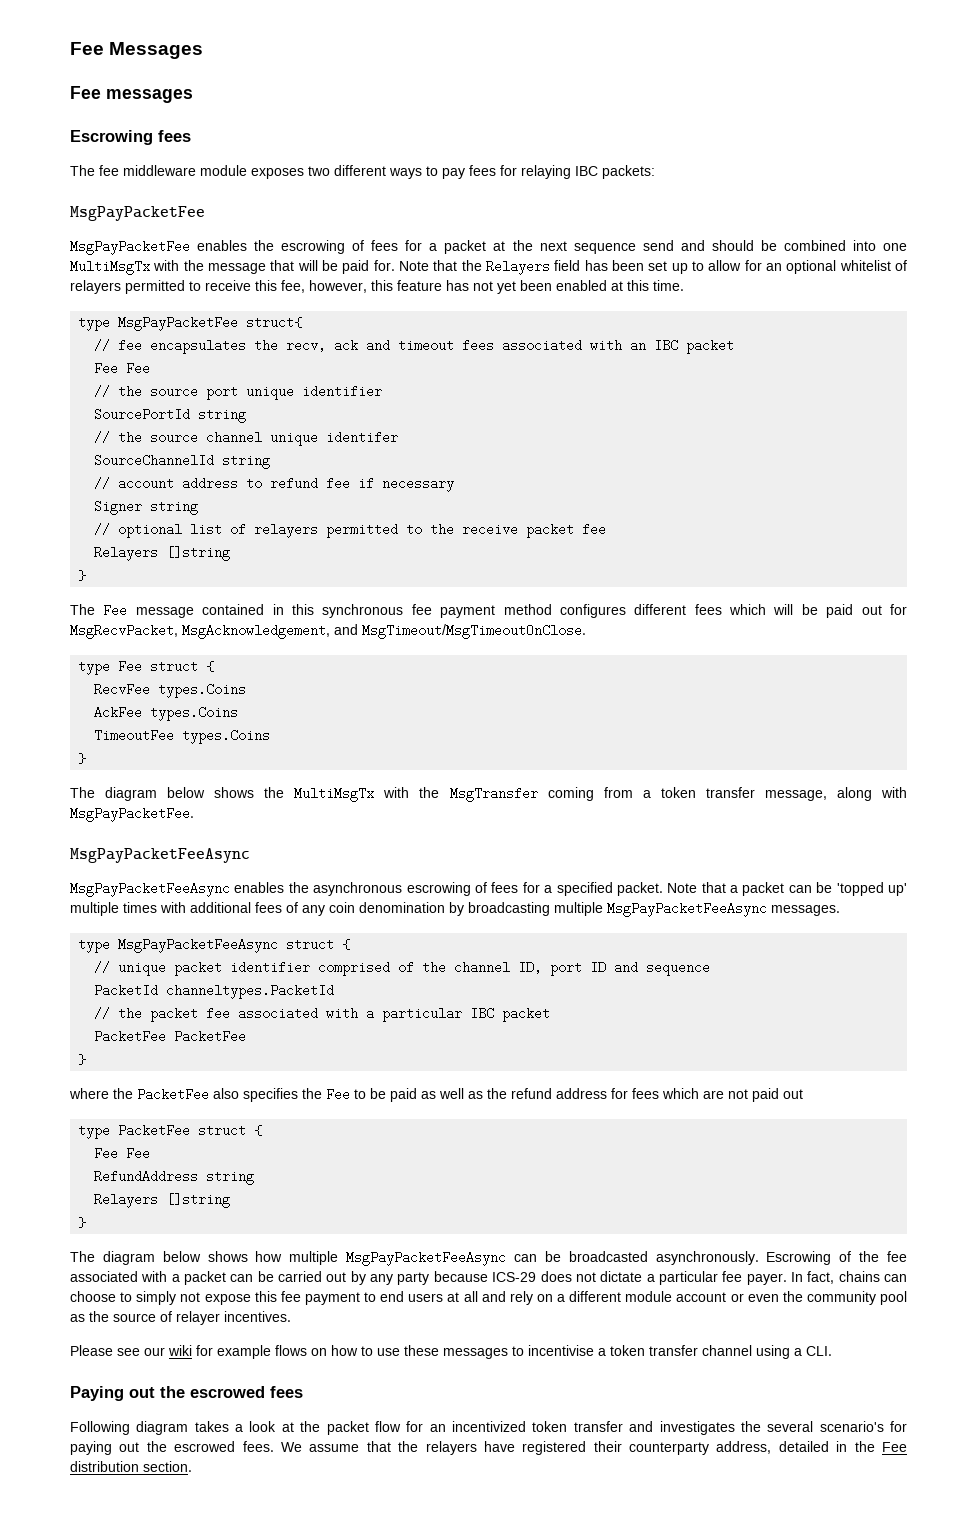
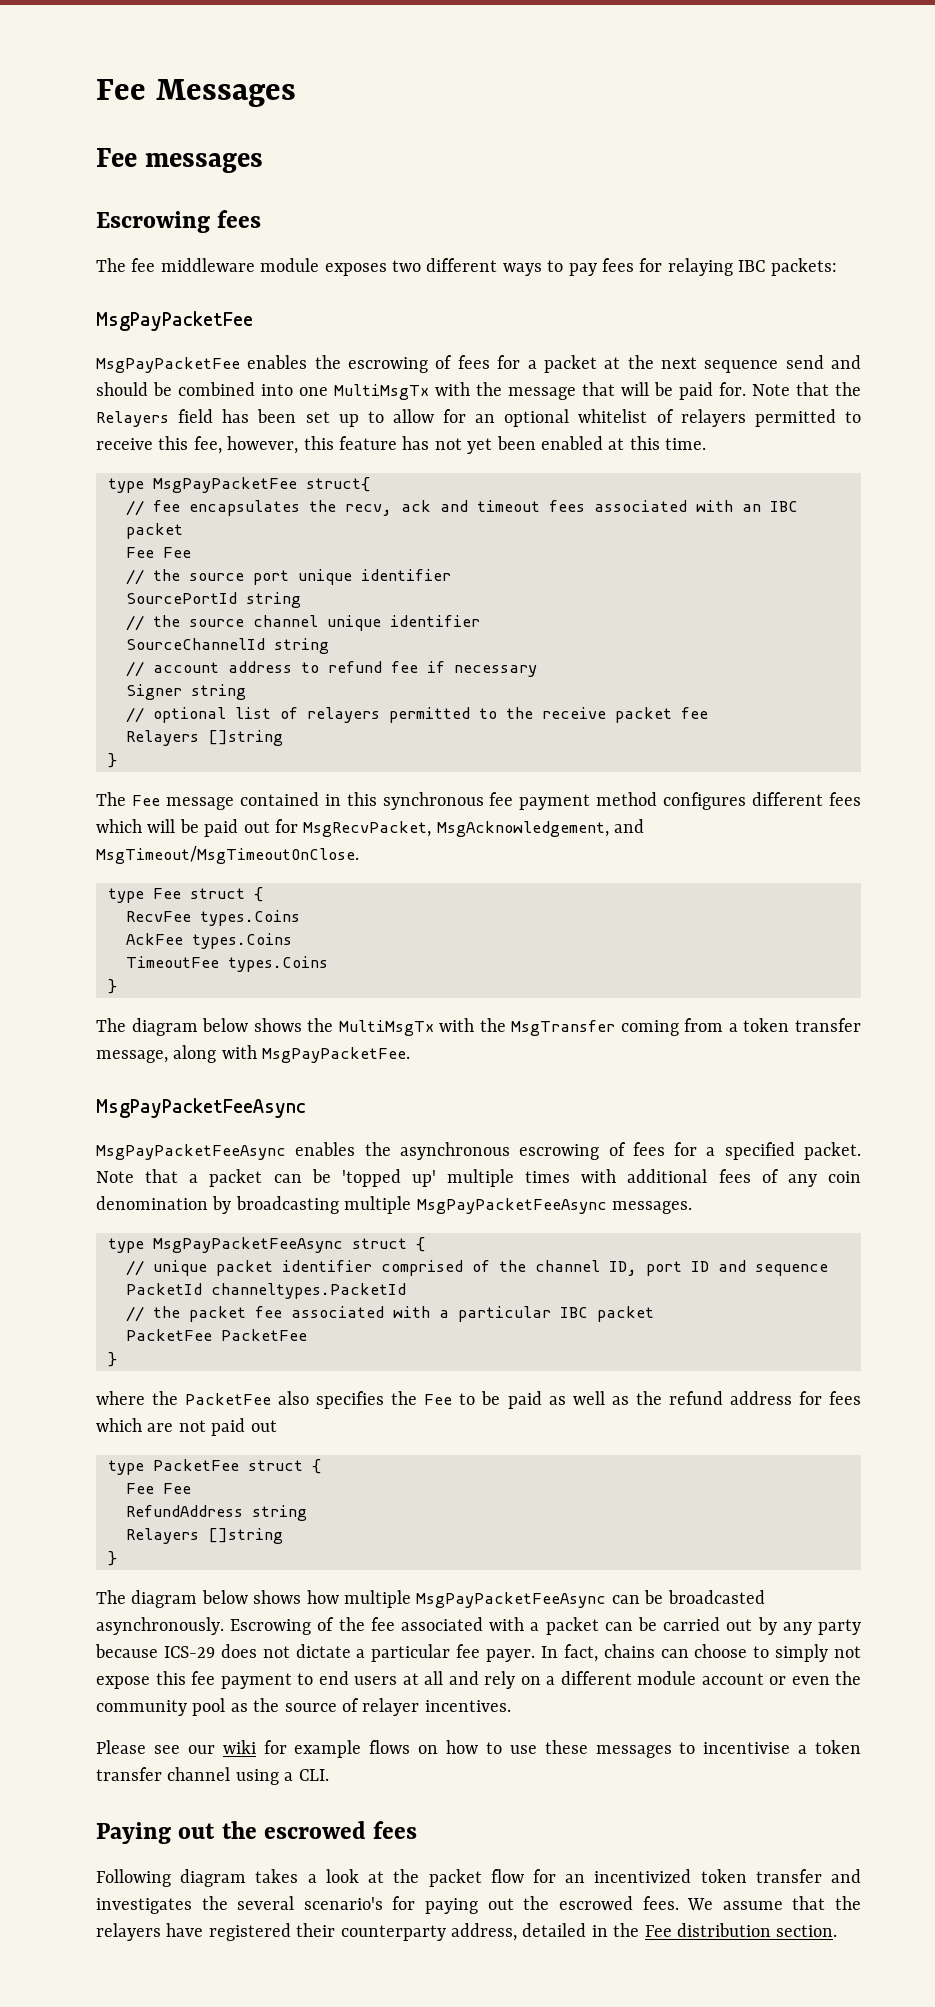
[326,431,399,444] identifer -> [390,615,480,627] identifier

